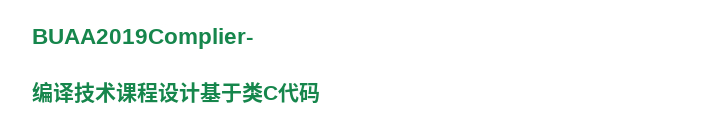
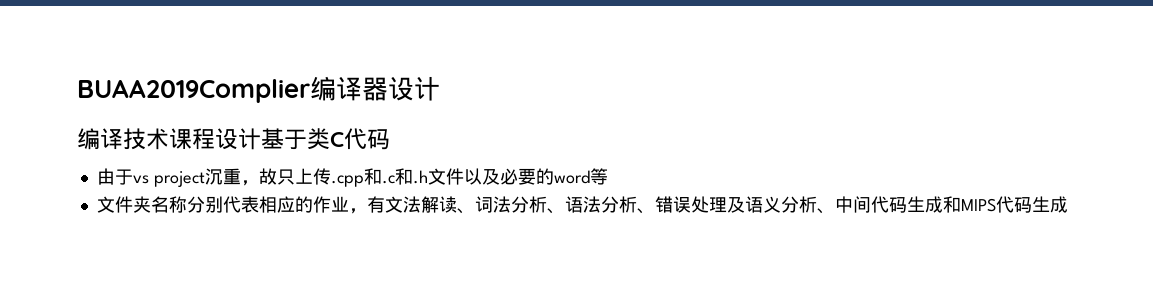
[32,28,254,49] BUAA2019Complier- -> [77,76,440,103] BUAA2019Complier编译器设计
(320, 93) none -> [96,168,608,187] [96,196,1068,214] // 由于vs project沉重，故只上传.cpp和.c和.h文件以及必要的word等 // 文件夹名称分别代表相应的作业，有文法解读、词法分析、语法分析、错误处理及语义分析、中间代码生成和MIPS代码生成

